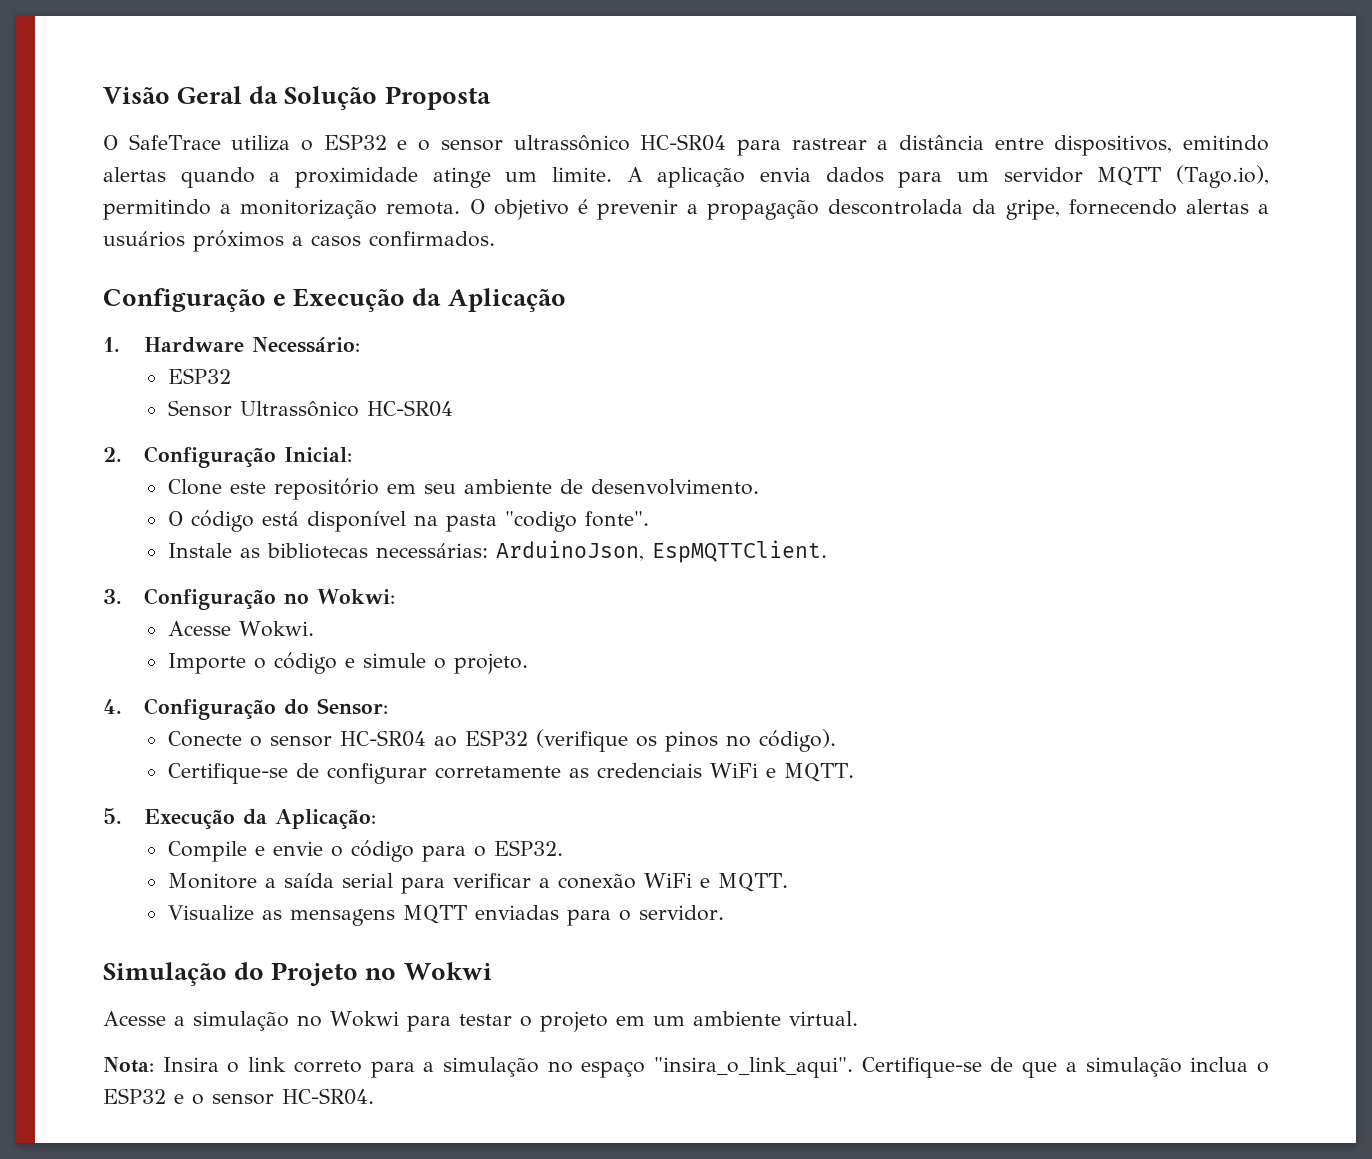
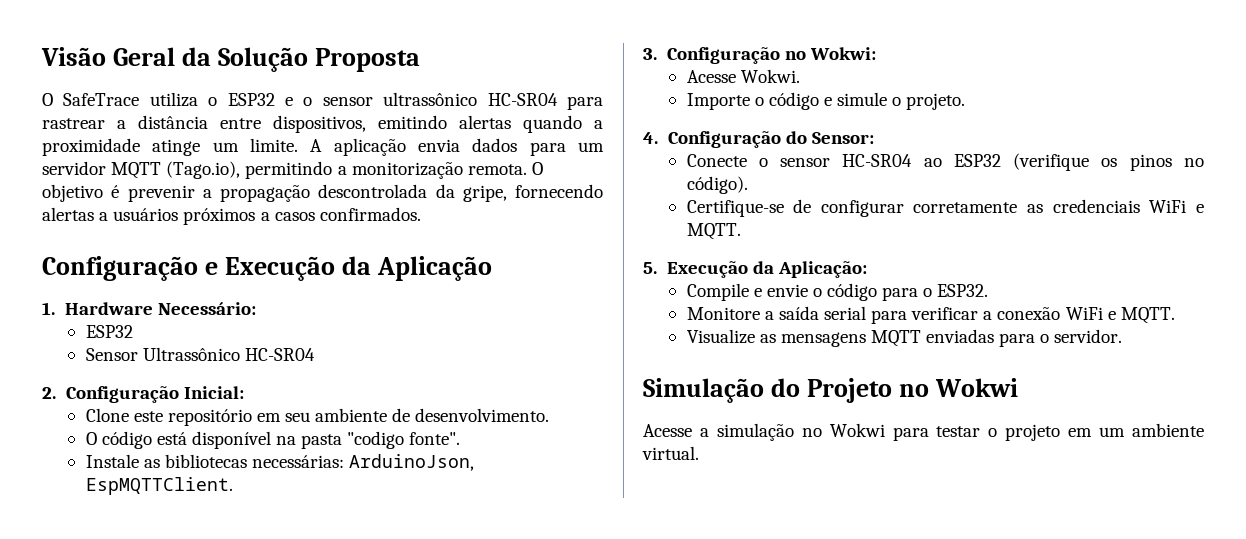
[103,1057,1270,1078] [103,1088,374,1105] // Nota: Insira o link correto para a simulação no espaço "insira_o_link_aqui". Certifique-se de que a simulação inclua o ESP32 e o sensor HC-SR04. -> (699, 453) none

